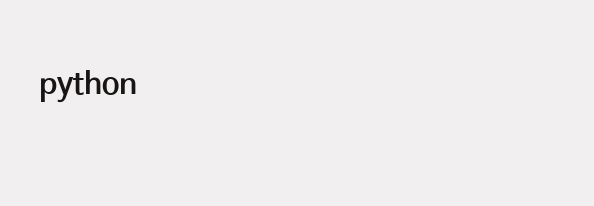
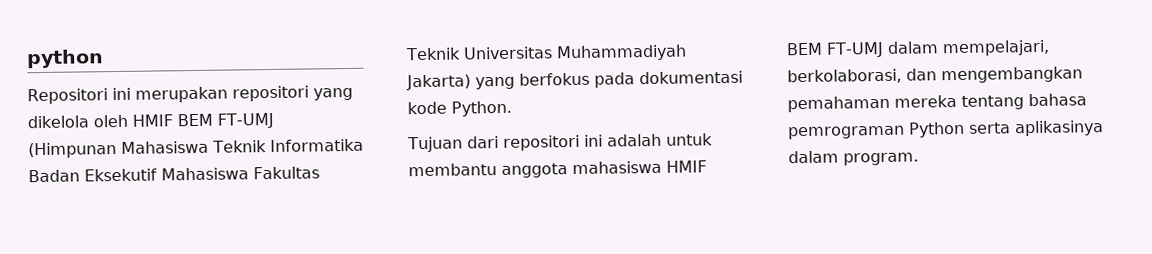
(137, 86) none -> [27,85,353,105] [27,112,274,129] [28,138,364,159] [28,166,320,183] [405,44,687,62] [406,70,743,91] [407,100,512,117] [407,133,713,153] [408,160,707,178] [786,39,1050,58] [787,66,1083,85] [787,93,1087,113] [788,120,1104,140] [788,150,919,166] // Repositori ini merupakan repositori yang dikelola oleh HMIF BEM FT-UMJ (Himpunan Mahasiswa Teknik Informatika Badan Eksekutif Mahasiswa Fakultas Teknik Universitas Muhammadiyah Jakarta) yang berfokus pada dokumentasi kode Python. // Tujuan dari repositori ini adalah untuk membantu anggota mahasiswa HMIF BEM FT-UMJ dalam mempelajari, berkolaborasi, dan mengembangkan pemahaman mereka tentang bahasa pemrograman Python serta aplikasinya dalam program.

